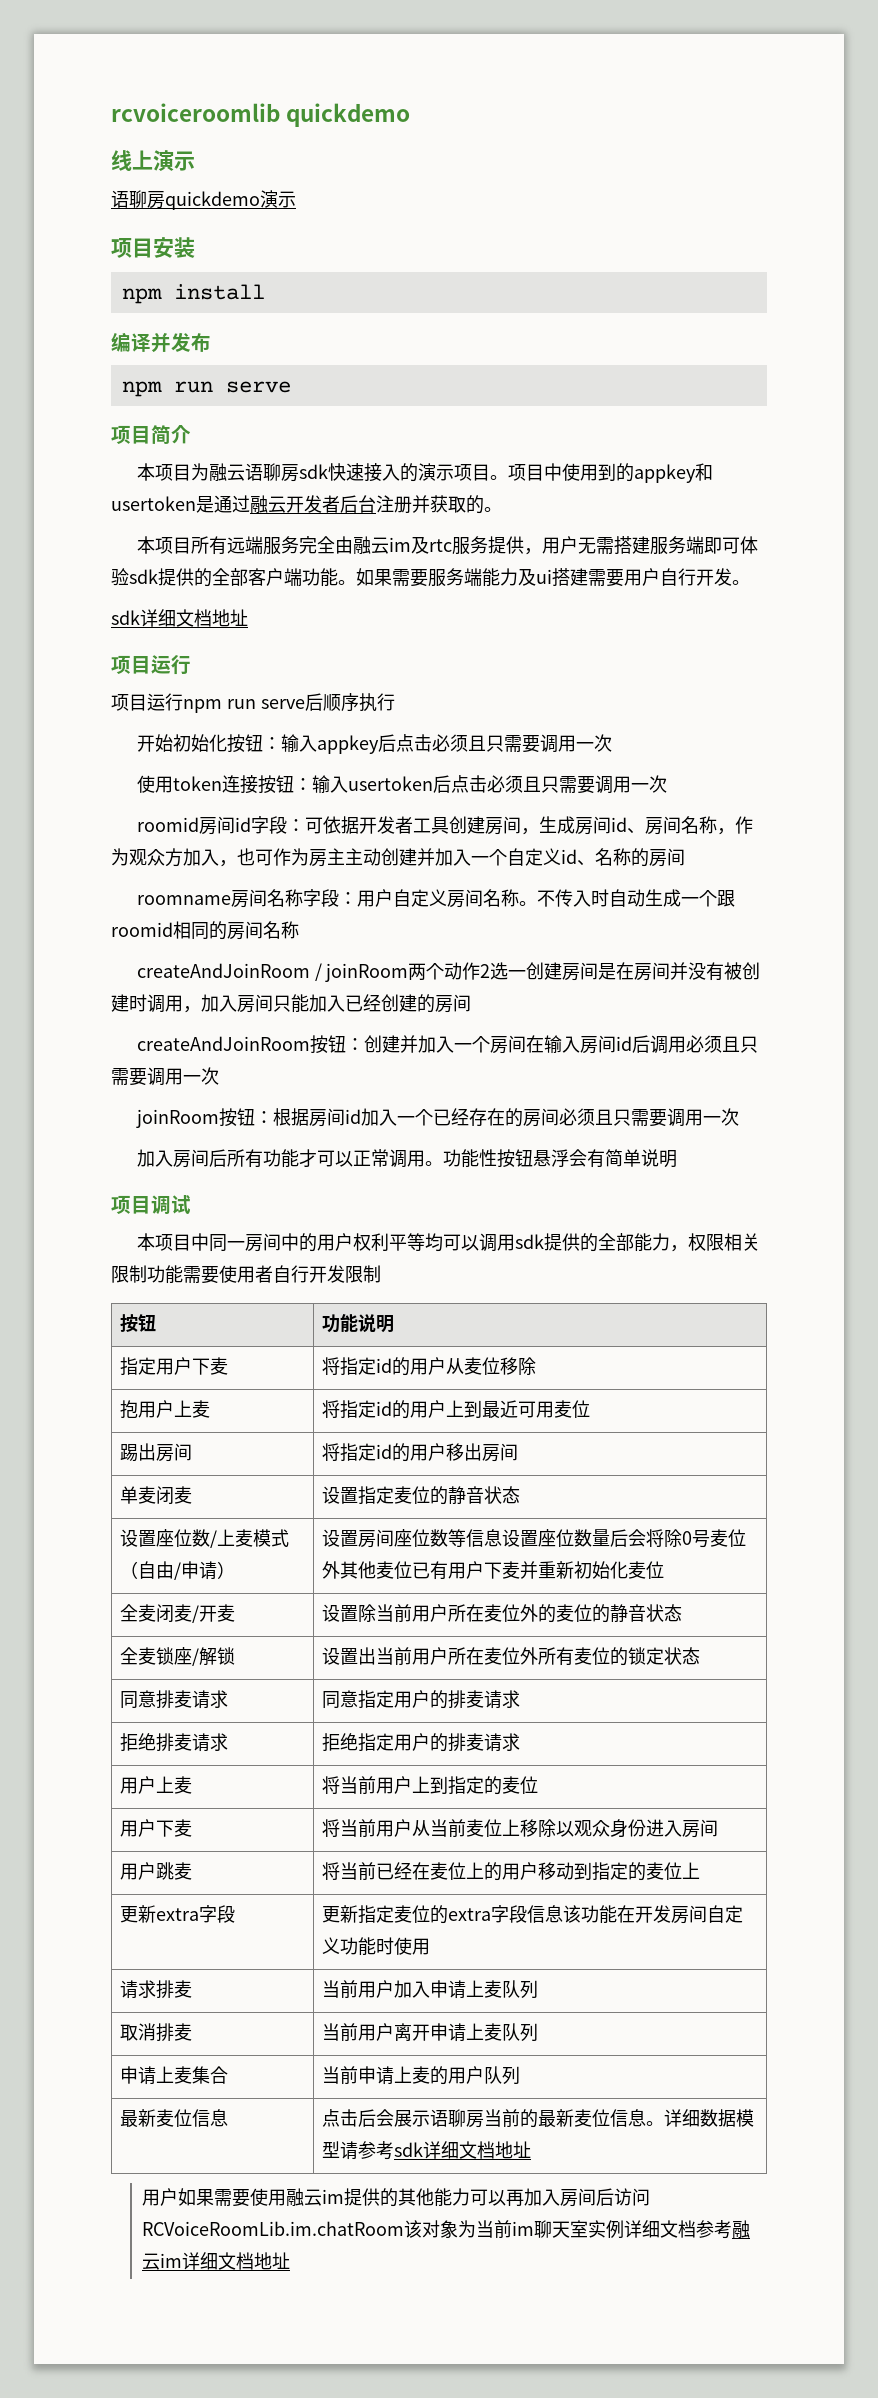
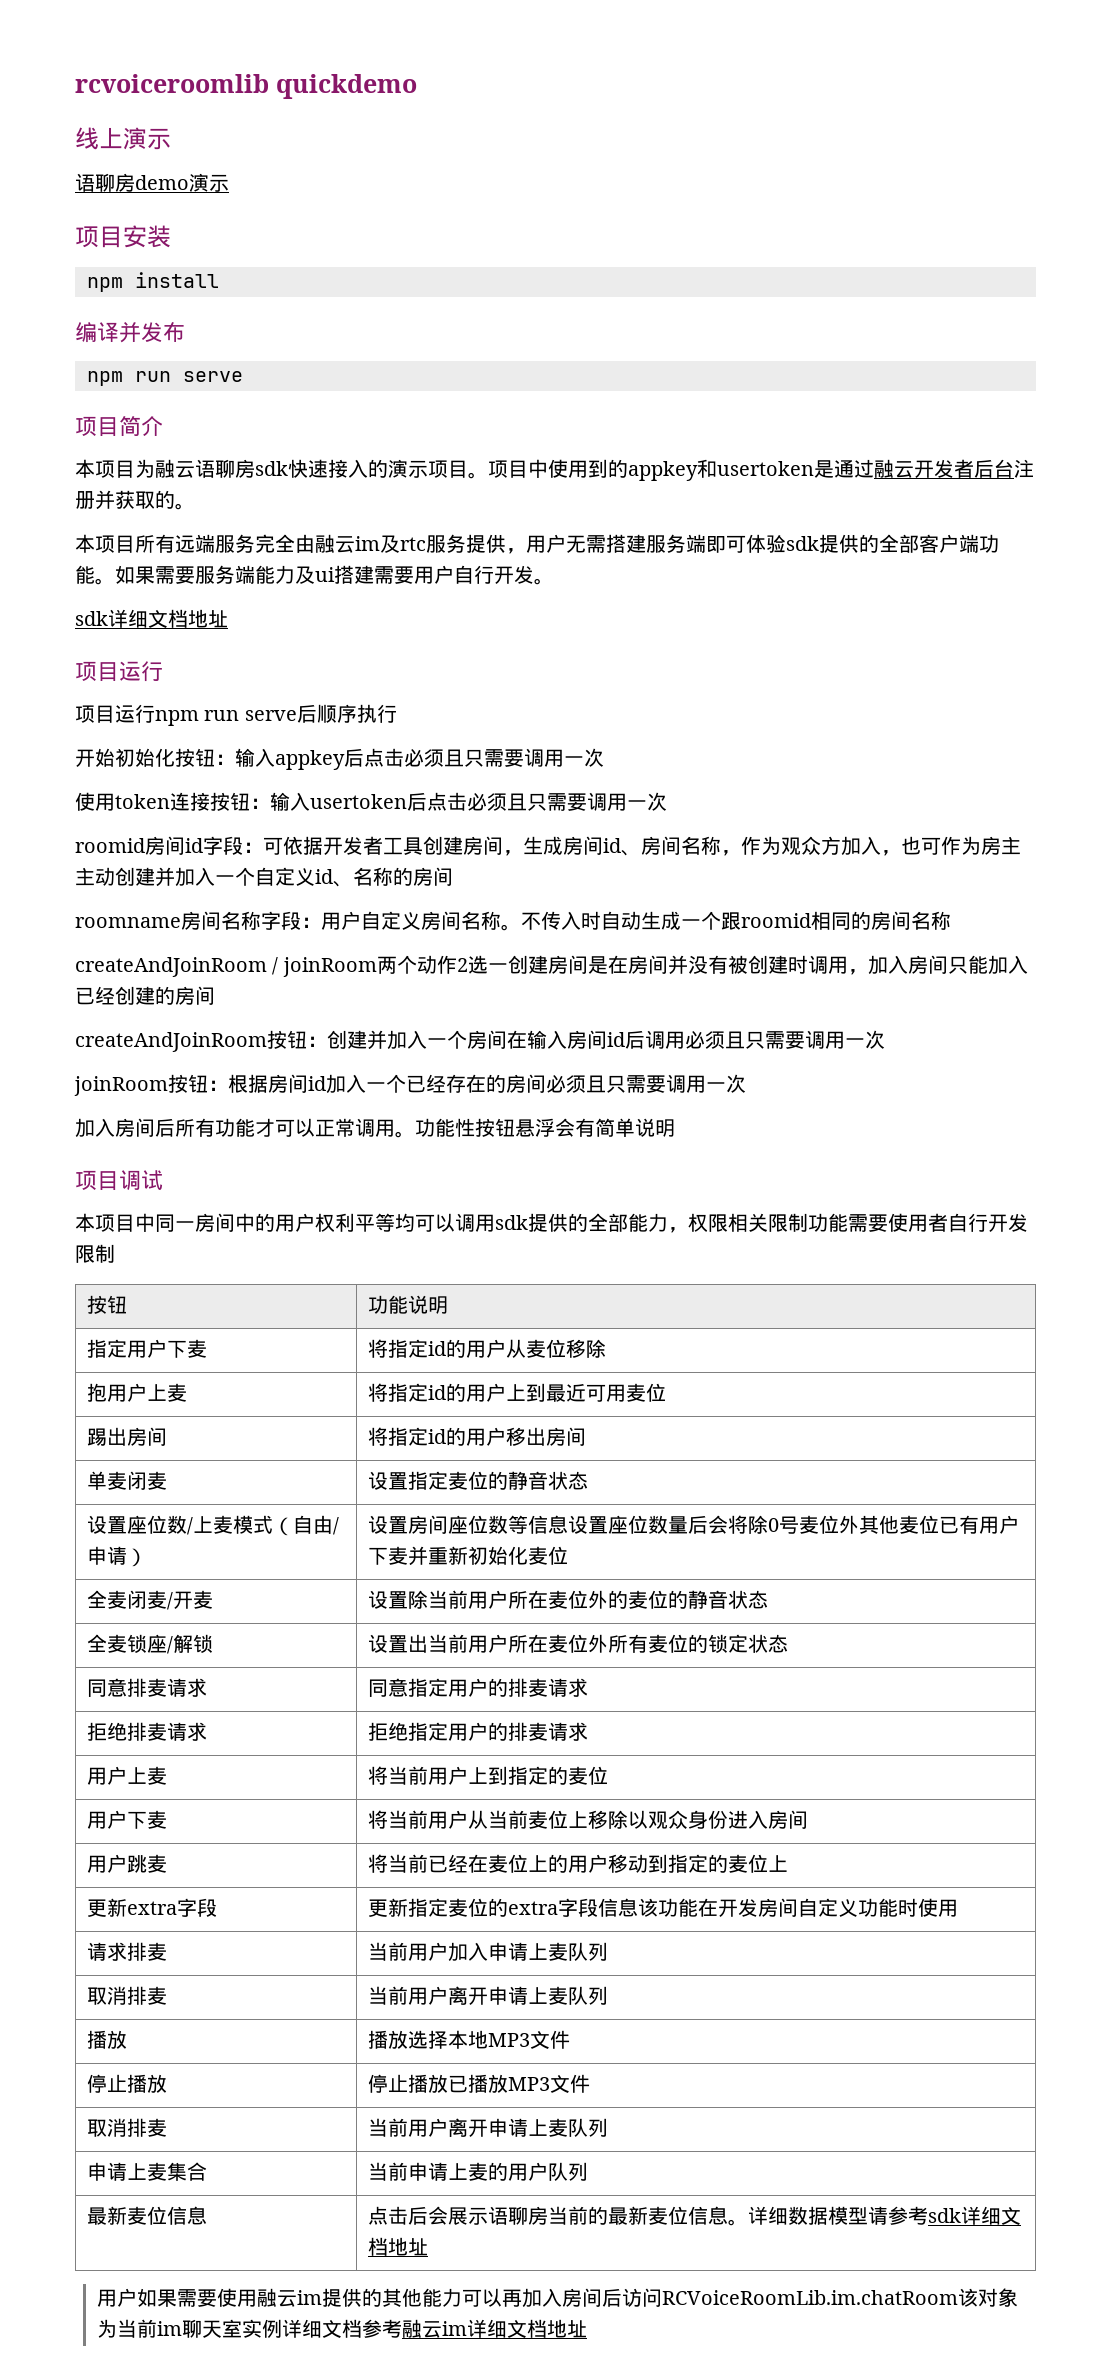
[165,191,260,210] quickdemo -> [135,175,189,190] demo
(538, 2032) none -> [87,2030,128,2049] [368,2030,571,2049] [87,2074,168,2093] [368,2074,591,2093] [87,2118,168,2137] [368,2118,609,2137] // 播放 | 播放选择本地MP3文件 // 停止播放 | 停止播放已播放MP3文件 // 取消排麦 | 当前用户离开申请上麦队列

